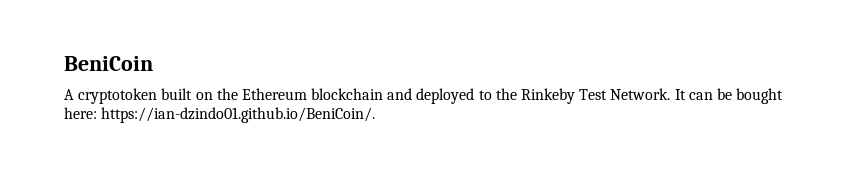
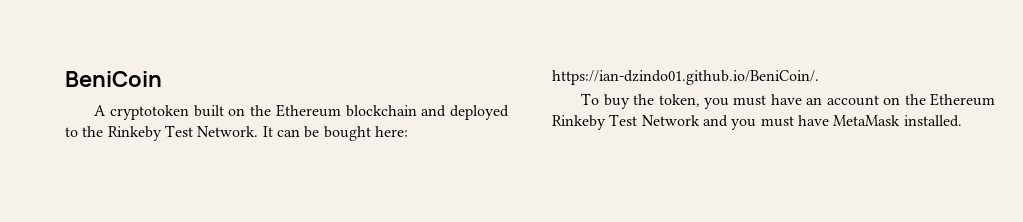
(376, 115) none -> [581,93,995,109] [552,114,962,130] // To buy the token, you must have an account on the Ethereum Rinkeby Test Network and you must have MetaMask installed.

